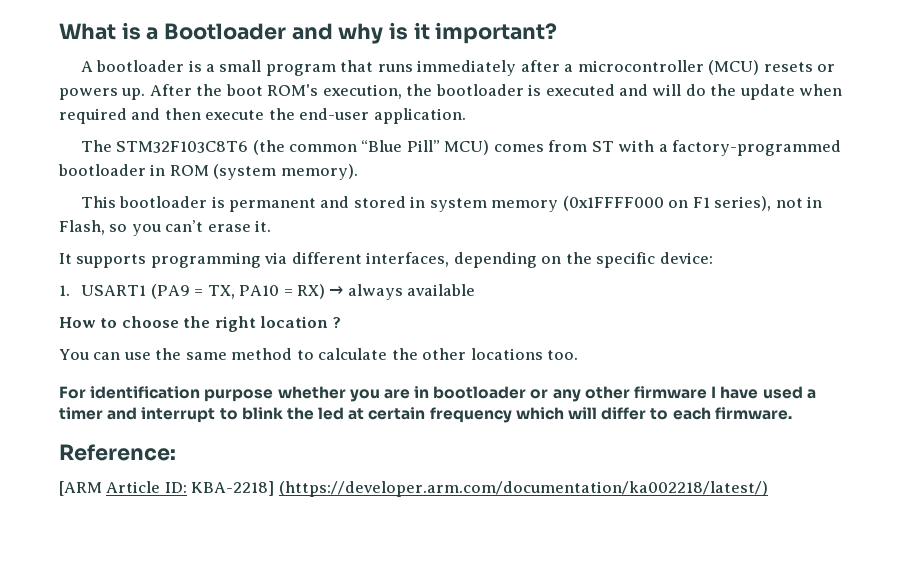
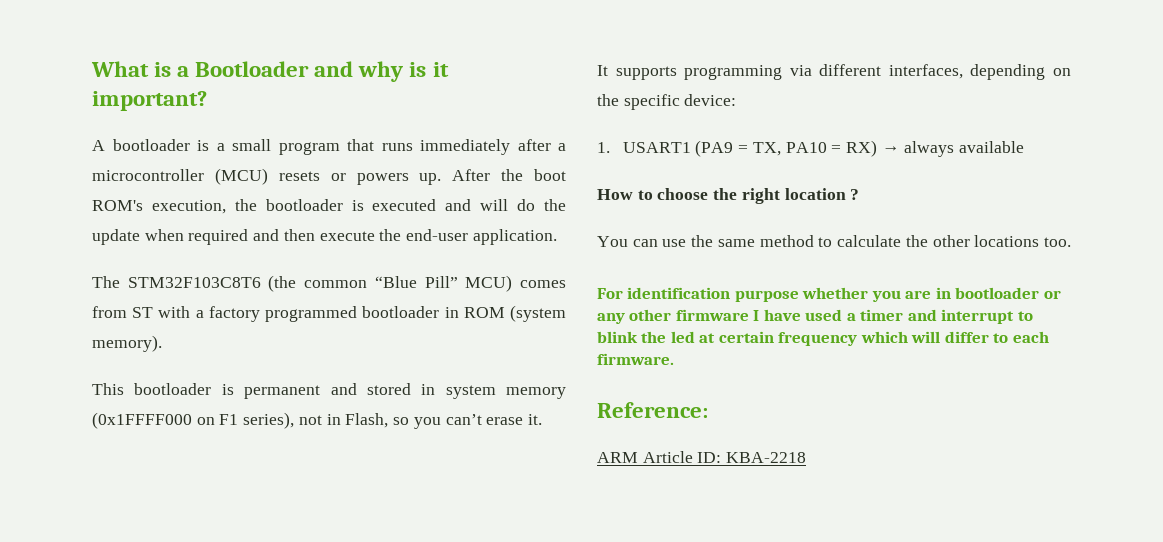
[672,140,842,156] factory-programmed -> [208,306,358,322] factory programmed
[59,481,102,496] [ARM -> [597,452,638,463] ARM
[191,481,768,497] KBA-2218] (https://developer.arm.com/documentation/ka002218/latest/) -> [726,452,807,463] KBA-2218

